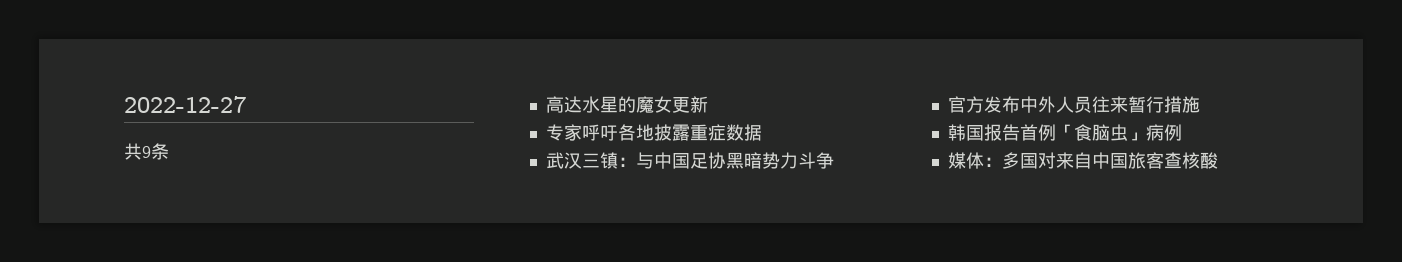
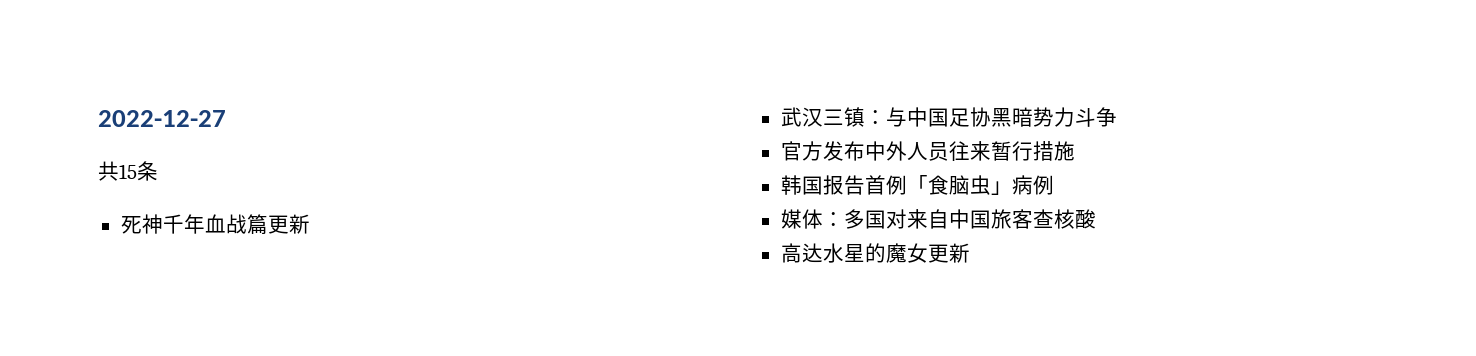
[142,146,151,158] 9 -> [119,164,137,179] 15
[545,96,708,113] [545,124,762,141] 高达水星的魔女更新 // 专家呼吁各地披露重症数据 -> [120,214,310,235] 死神千年血战篇更新
(1218, 160) none -> [780,243,970,263] // 高达水星的魔女更新

